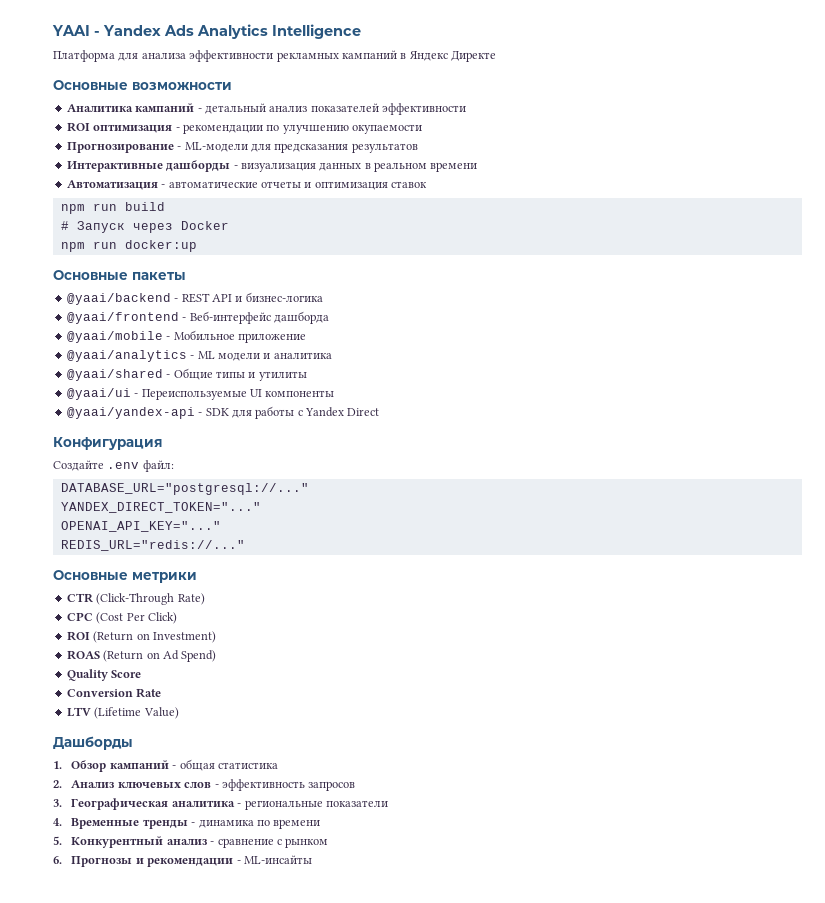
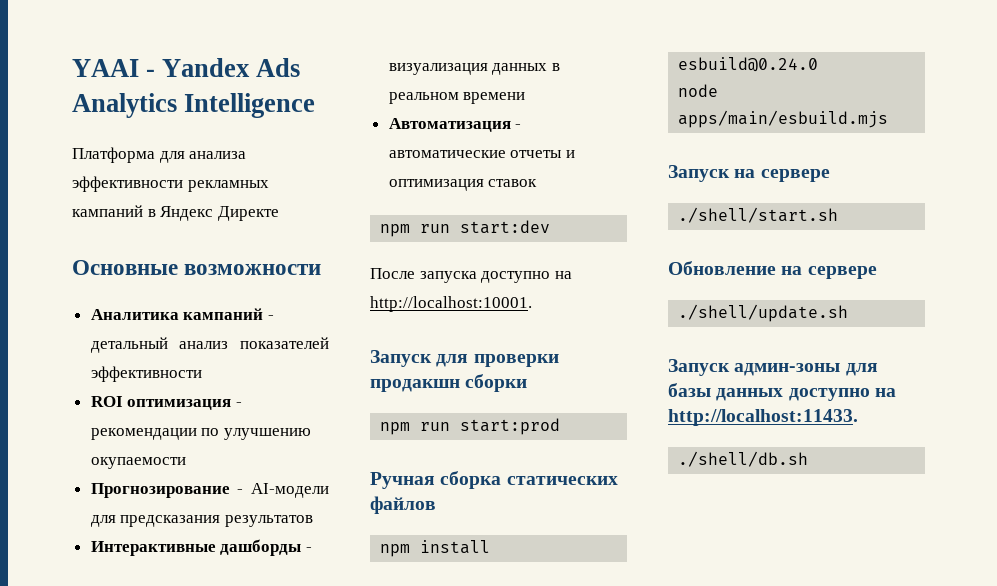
[184,142,248,152] ML-модели -> [251,483,329,498] AI-модели
[124,202,165,211] [60,221,229,233] [60,240,197,252] [53,270,186,280] [66,292,323,305] [66,311,329,324] [66,330,306,343] [66,350,332,362] [66,368,307,381] [66,388,335,400] [66,406,380,419] [53,437,162,450] [53,460,174,472] [60,483,309,495] [60,502,261,513] [60,521,221,532] [60,540,245,551] [53,570,197,583] [66,593,205,605] [66,612,177,624] [66,631,216,643] [66,650,217,662] [66,669,142,681] [66,688,162,698] [66,707,179,719] [53,736,133,750] [53,759,278,772] [53,779,356,791] [53,798,388,810] [53,818,321,829] [53,836,329,848] [53,855,312,867] build // # Запуск через Docker // npm run docker:up // Основные пакеты // @yaai/backend - REST API и бизнес-логика // @yaai/frontend - Веб-интерфейс дашборда // @yaai/mobile - Мобильное приложение // @yaai/analytics - ML модели и аналитика // @yaai/shared - Общие типы и утилиты // @yaai/ui - Переиспользуемые UI компоненты // @yaai/yandex-api - SDK для работы с Yandex Direct // Конфигурация // Создайте .env файл: // DATABASE_URL="postgresql://..." // YANDEX_DIRECT_TOKEN="..." // OPENAI_API_KEY="..." // REDIS_URL="redis://..." // Основные метрики // CTR (Click-Through Rate) // CPC (Cost Per Click) // ROI (Return on Investment) // ROAS (Return on Ad Spend) // Quality Score // Conversion Rate // LTV (Lifetime Value) // Дашборды // 1. Обзор кампаний - общая статистика // 2. Анализ ключевых слов - эффективность запросов // 3. Географическая аналитика - региональные показатели // 4. Временные тренды - динамика по времени // 5. Конкурентный анализ - сравнение с рынком // 6. Прогнозы и рекомендации - ML-инсайты -> [460,220,551,234] [370,268,572,283] [370,296,532,312] [370,350,559,367] [370,374,528,392] [380,418,561,435] [370,471,618,489] [370,496,436,514] [380,540,491,557] [678,57,819,72] [678,84,719,97] [678,110,889,128] [668,165,830,182] [678,207,839,223] [668,261,877,279] [678,304,849,322] [668,359,878,376] [668,383,896,401] [668,409,858,426] [678,451,809,467] start:dev // После запуска доступно на http://localhost:10001. // Запуск для проверки продакшн сборки // npm run start:prod // Ручная сборка статических файлов // npm install esbuild@0.24.0 // node apps/main/esbuild.mjs // Запуск на сервере // ./shell/start.sh // Обновление на сервере // ./shell/update.sh // Запуск админ-зоны для базы данных доступно на http://localhost:11433. // ./shell/db.sh

